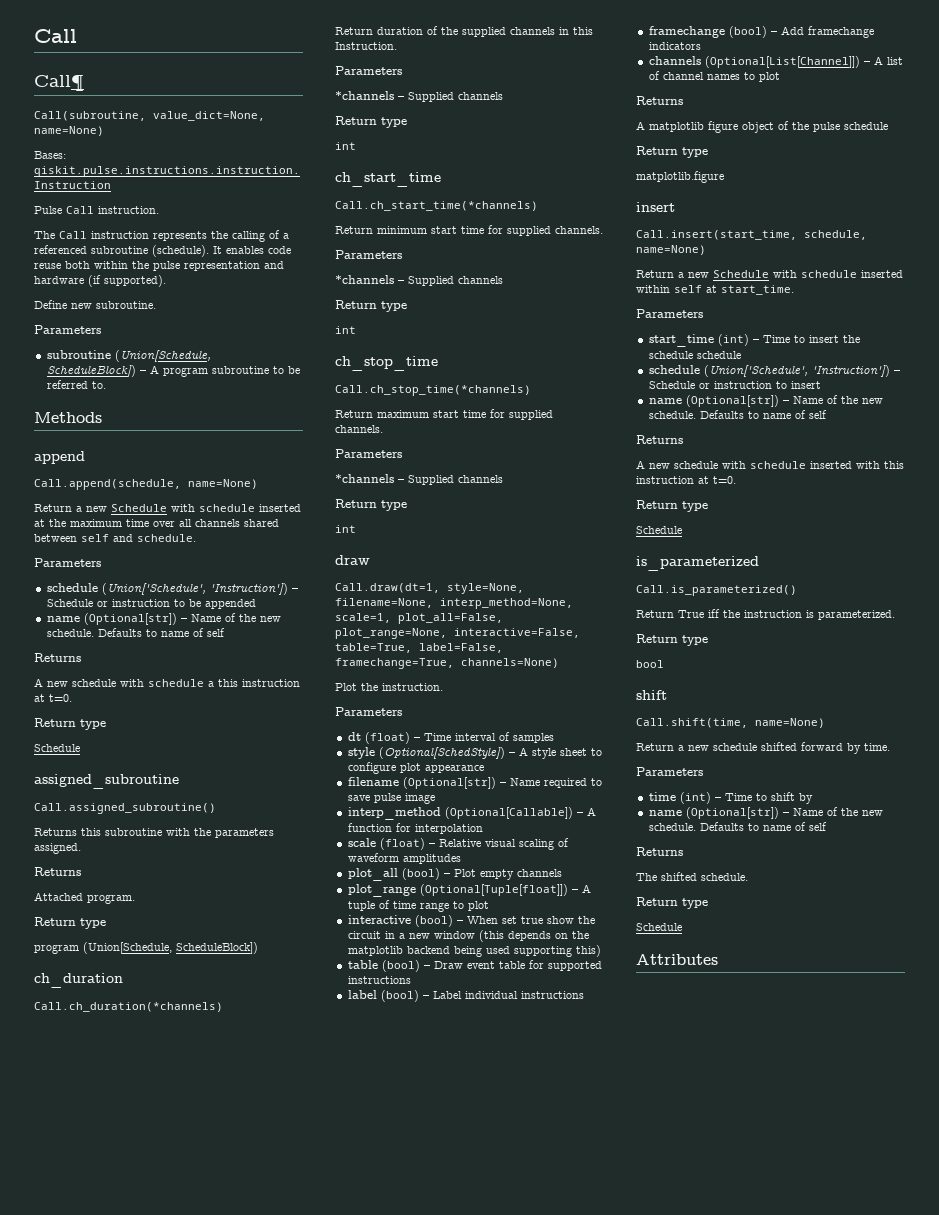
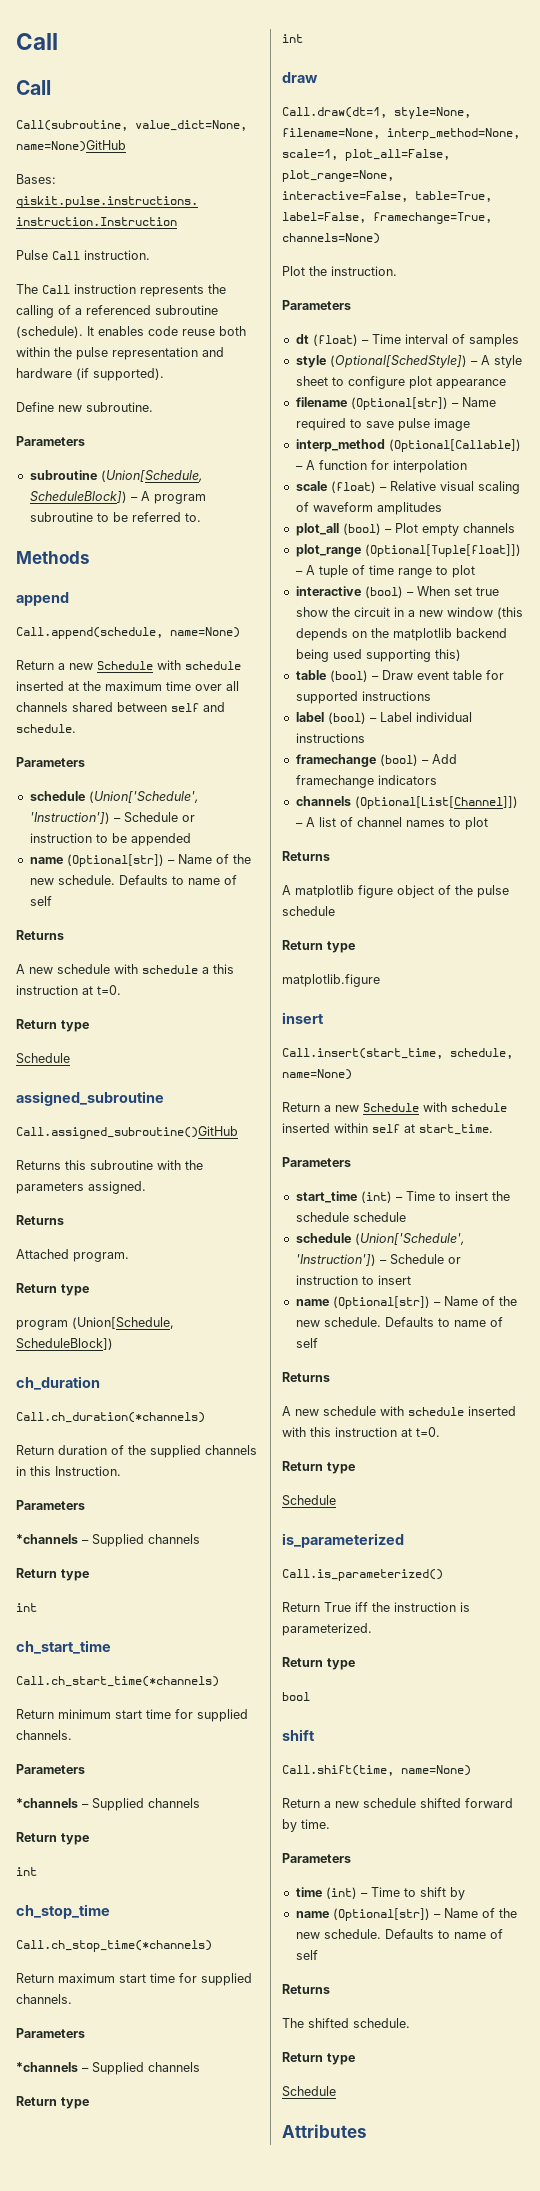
[34,29,77,43] [34,75,84,91] Call // Call¶ -> [16,33,58,50] [16,80,51,95] Call // Call
[34,126,104,136] name=None) -> [16,140,126,152] name=None)GitHub
[34,803,216,814] Call.assigned_subroutine() -> [16,1126,238,1139] Call.assigned_subroutine()GitHub

